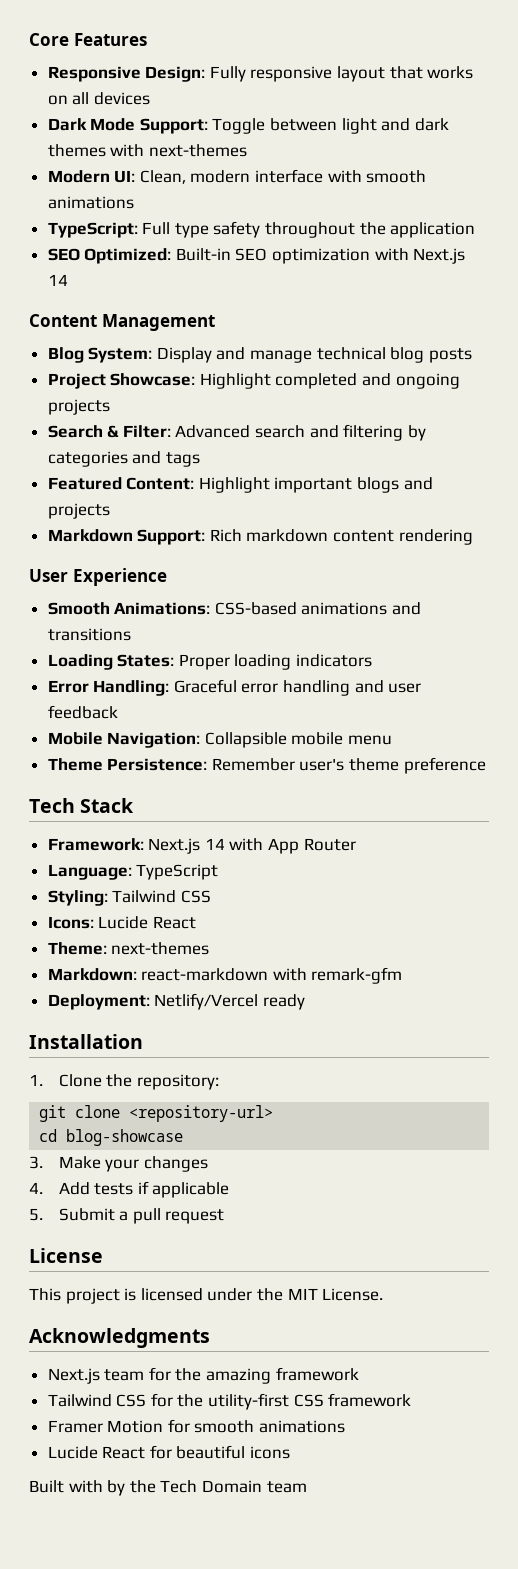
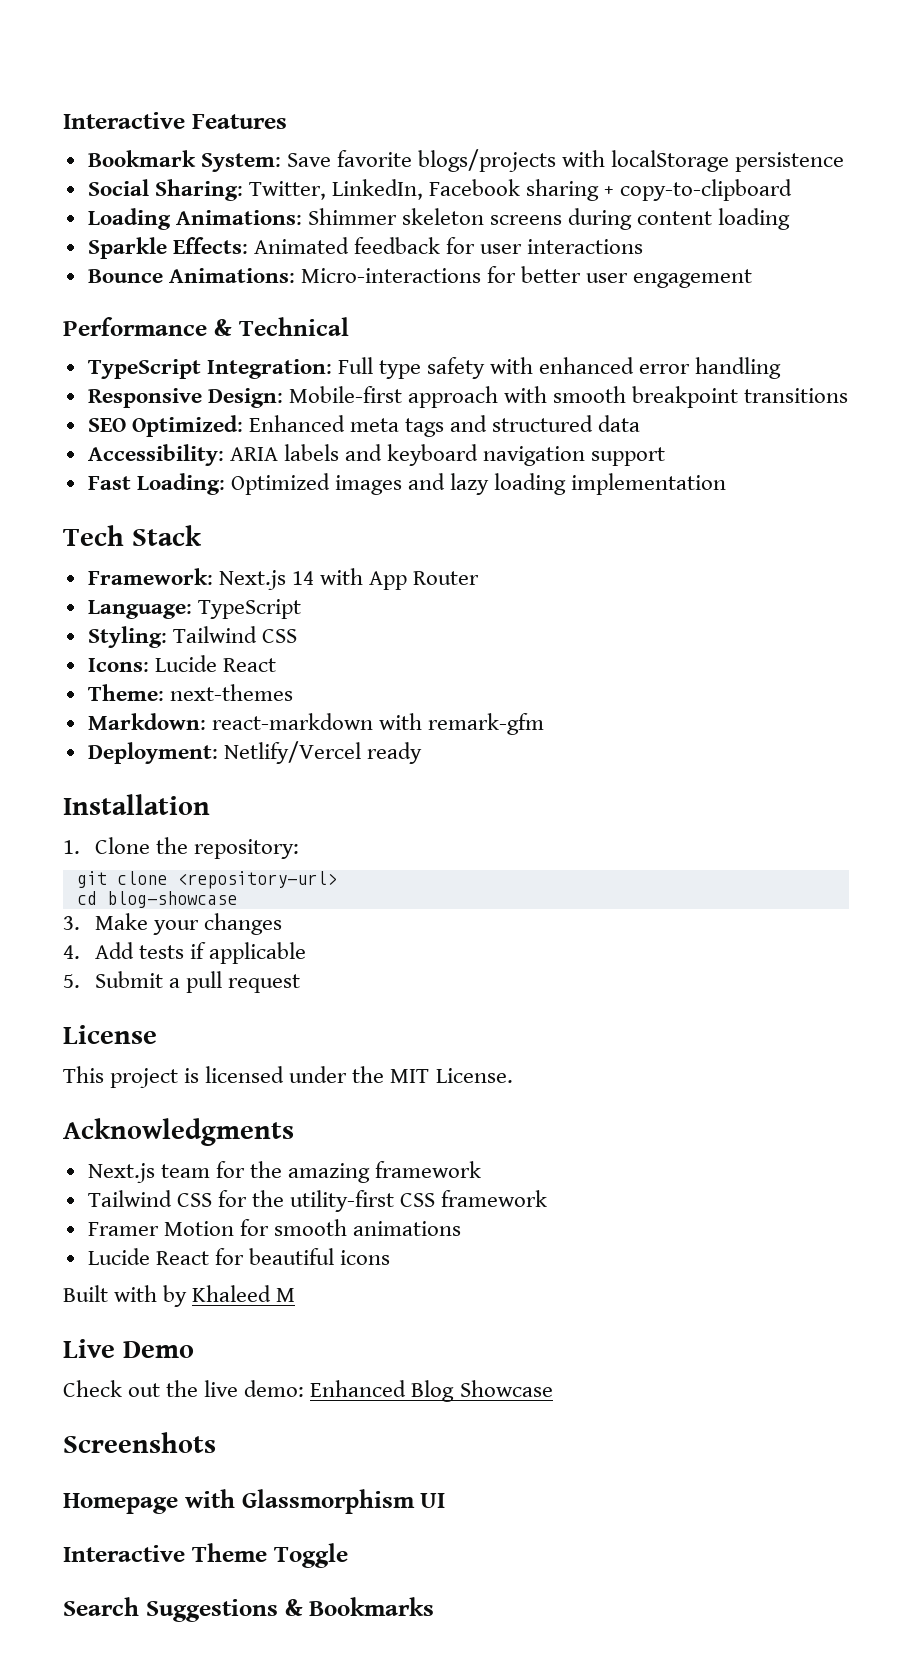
[29,33,69,46] Core -> [63,112,185,129] Interactive
[47,66,474,82] [47,92,150,105] [47,118,449,134] [47,144,247,157] [47,169,427,184] [47,196,134,209] [47,221,476,238] [47,248,466,264] [47,274,68,286] [29,314,215,331] [47,347,472,363] [47,373,460,389] [47,399,110,415] [47,424,426,441] [47,451,200,467] [47,477,433,493] [47,503,110,519] [47,529,473,545] [29,568,167,586] [47,602,422,615] [47,628,131,641] [47,654,373,670] [47,679,422,696] [47,705,118,719] [47,732,393,748] [47,757,486,774] Responsive Design: Fully responsive layout that works on all devices // Dark Mode Support: Toggle between light and dark themes with next-themes // Modern UI: Clean, modern interface with smooth animations // TypeScript: Full type safety throughout the application // SEO Optimized: Built-in SEO optimization with Next.js 14 // Content Management // Blog System: Display and manage technical blog posts // Project Showcase: Highlight completed and ongoing projects // Search & Filter: Advanced search and filtering by categories and tags // Featured Content: Highlight important blogs and projects // Markdown Support: Rich markdown content rendering // User Experience // Smooth Animations: CSS-based animations and transitions // Loading States: Proper loading indicators // Error Handling: Graceful error handling and user feedback // Mobile Navigation: Collapsible mobile menu // Theme Persistence: Remember user's theme preference -> [87,149,845,172] [87,179,793,201] [87,208,791,230] [87,237,644,259] [87,266,753,288] [63,317,349,336] [87,357,782,379] [87,386,849,408] [87,415,641,437] [87,444,666,466] [87,473,727,495] Bookmark System: Save favorite blogs/projects with localStorage persistence // Social Sharing: Twitter, LinkedIn, Facebook sharing + copy-to-clipboard // Loading Animations: Shimmer skeleton screens during content loading // Sparkle Effects: Animated feedback for user interactions // Bounce Animations: Micro-interactions for better user engagement // Performance & Technical // TypeScript Integration: Full type safety with enhanced error handling // Responsive Design: Mobile-first approach with smooth breakpoint transitions // SEO Optimized: Enhanced meta tags and structured data // Accessibility: ARIA labels and keyboard navigation support // Fast Loading: Optimized images and lazy loading implementation
[129,1480,307,1493] the Tech Domain team -> [192,1285,296,1302] [63,1339,194,1358] [63,1380,553,1402] [63,1432,216,1453] [63,1489,446,1514] [63,1543,348,1568] [63,1597,435,1622] Khaleed M // Live Demo // Check out the live demo: Enhanced Blog Showcase // Screenshots // Homepage with Glassmorphism UI // Interactive Theme Toggle // Search Suggestions & Bookmarks

